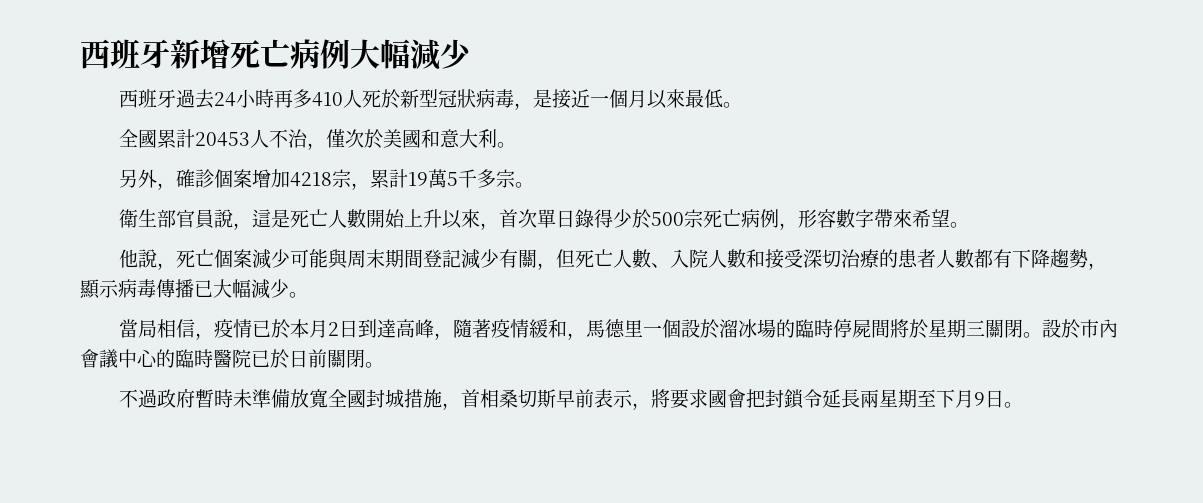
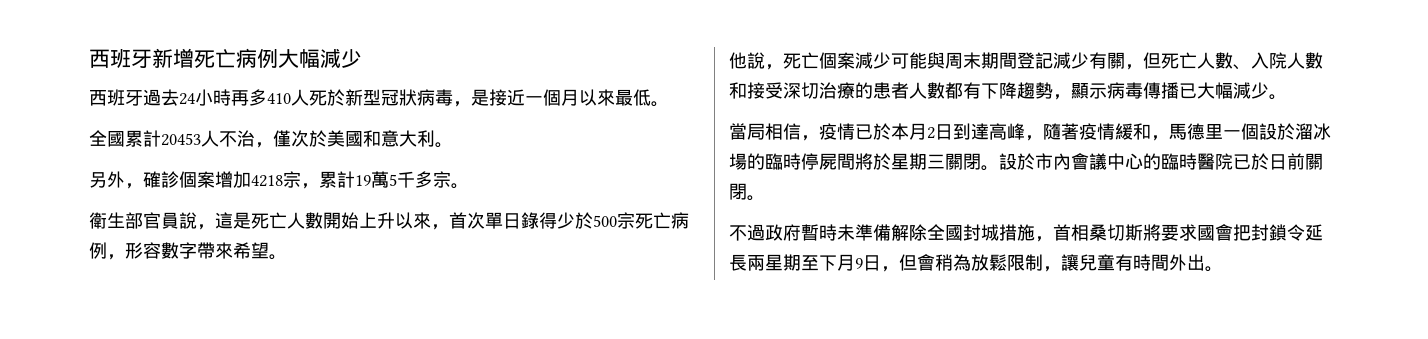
[289,389,328,408] 放寬 -> [891,224,927,241] 解除
[555,389,651,410] 早前表示， -> (1143, 232) none
(1004, 399) none -> [881,254,1205,272] ，但會稍為放鬆限制，讓兒童有時間外出

